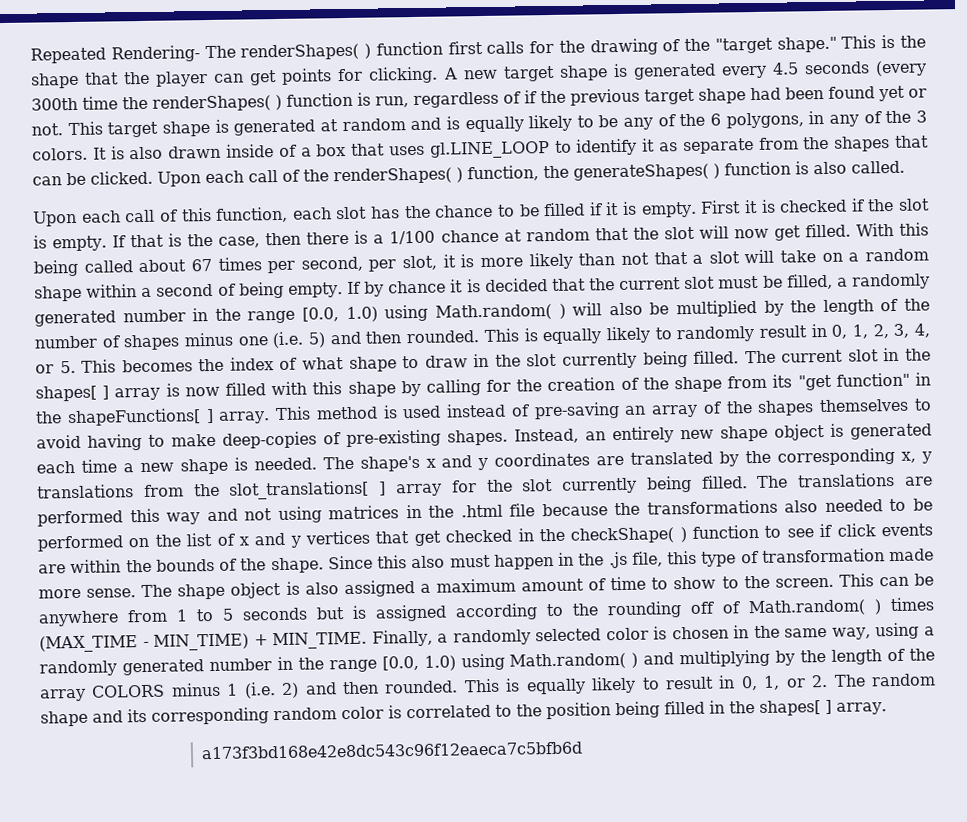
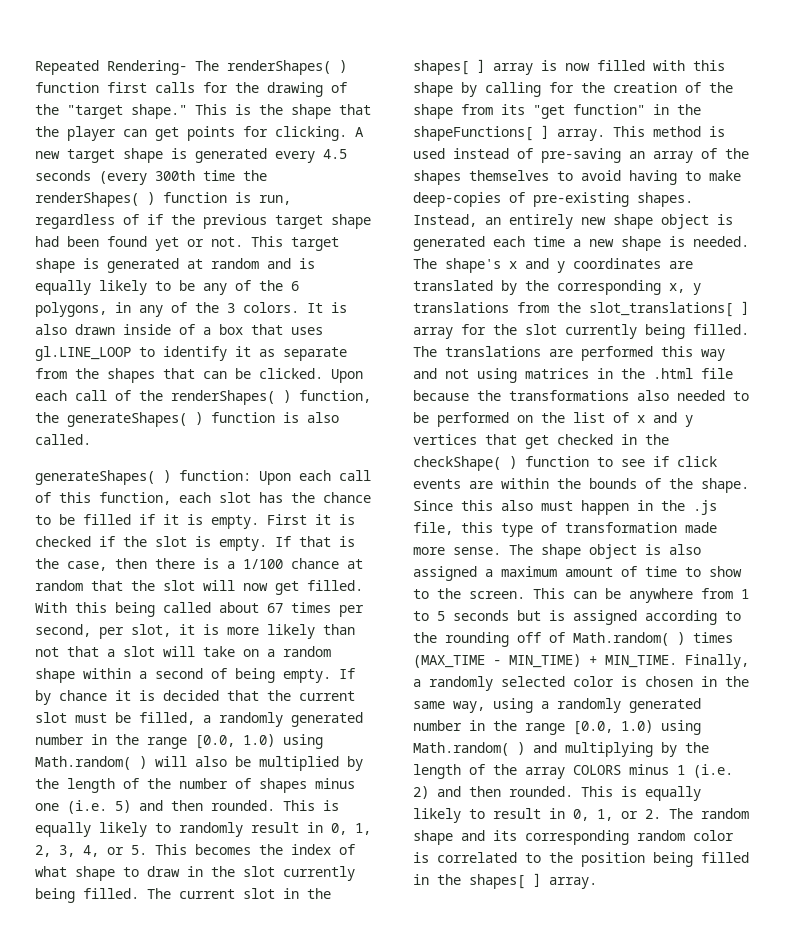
(905, 167) none -> [35,470,251,485] generateShapes( ) function:
[201,741,584,760] // a173f3bd168e42e8dc543c96f12eaeca7c5bfb6d -> (597, 883) none

